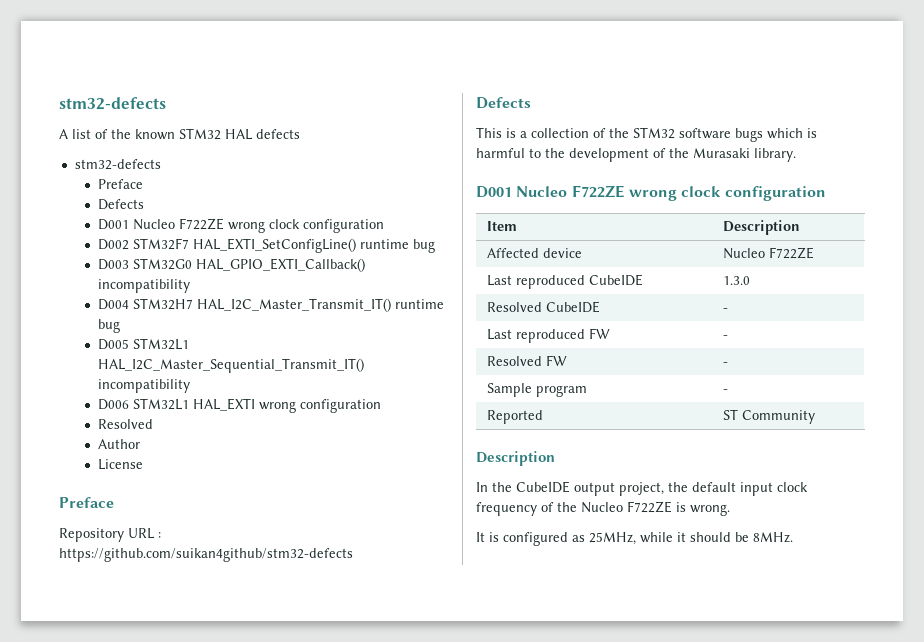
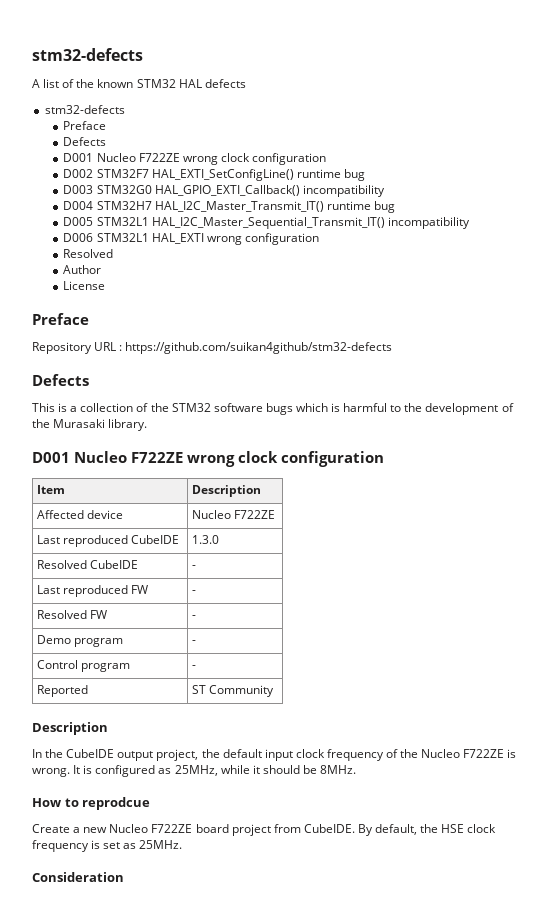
[487,383,533,397] Sample -> [37,635,124,647] [192,640,197,644] [37,660,79,669] Demo program | - // Control
(730, 510) // -> (70, 772) none
(793, 537) none -> [32,797,151,810] [32,824,497,836] [32,840,183,852] [32,872,124,882] // How to reprodcue // Create a new Nucleo F722ZE board project from CubeIDE. By default, the HSE clock frequency is set as 25MHz. // Consideration

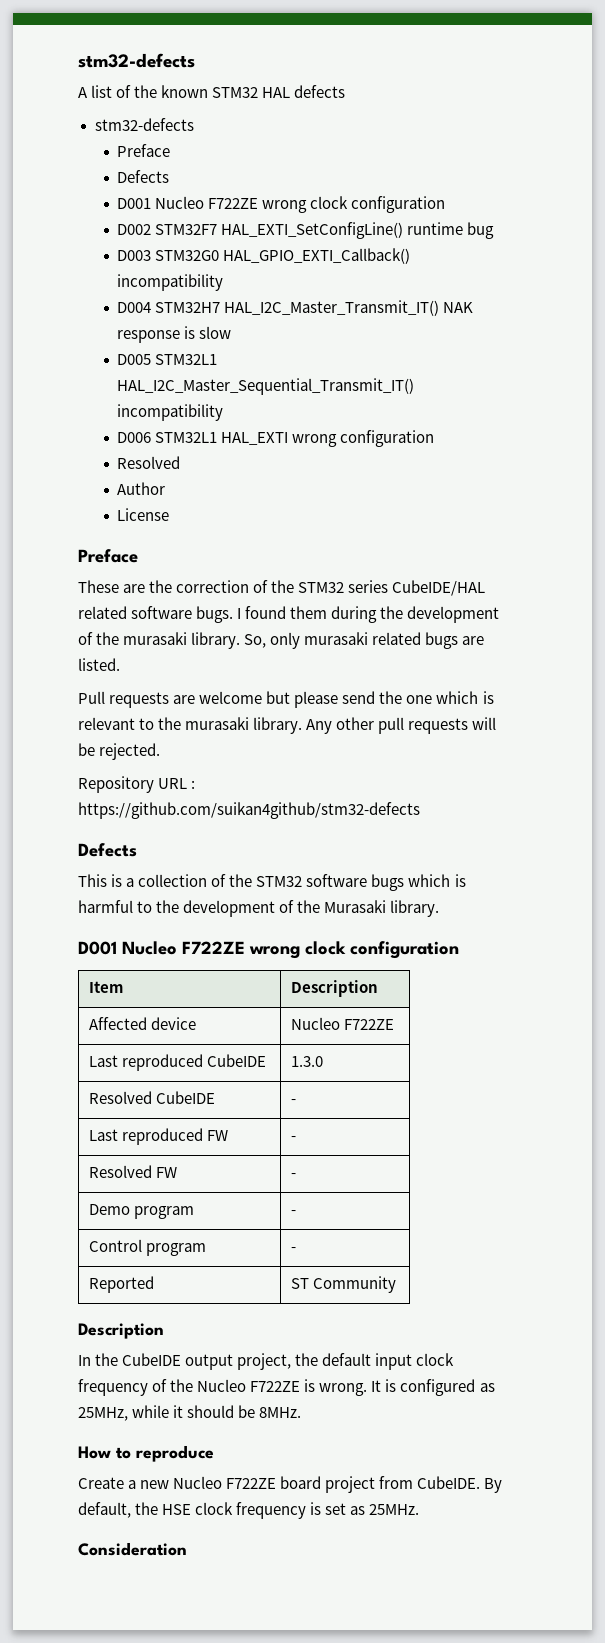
[326,201,395,213] runtime bug -> [443,302,474,313] [117,326,232,343] NAK response is slow
(89, 319) none -> [78,580,486,596] [78,606,500,623] [78,632,485,649] [78,658,120,671] [78,691,494,708] [78,717,497,734] [78,743,161,760] // These are the correction of the STM32 series CubeIDE/HAL related software bugs. I found them during the development of the murasaki library. So, only murasaki related bugs are listed. // Pull requests are welcome but please send the one which is relevant to the murasaki library. Any other pull requests will be rejected.
[82,797,151,810] reprodcue -> [136,1445,214,1462] reproduce

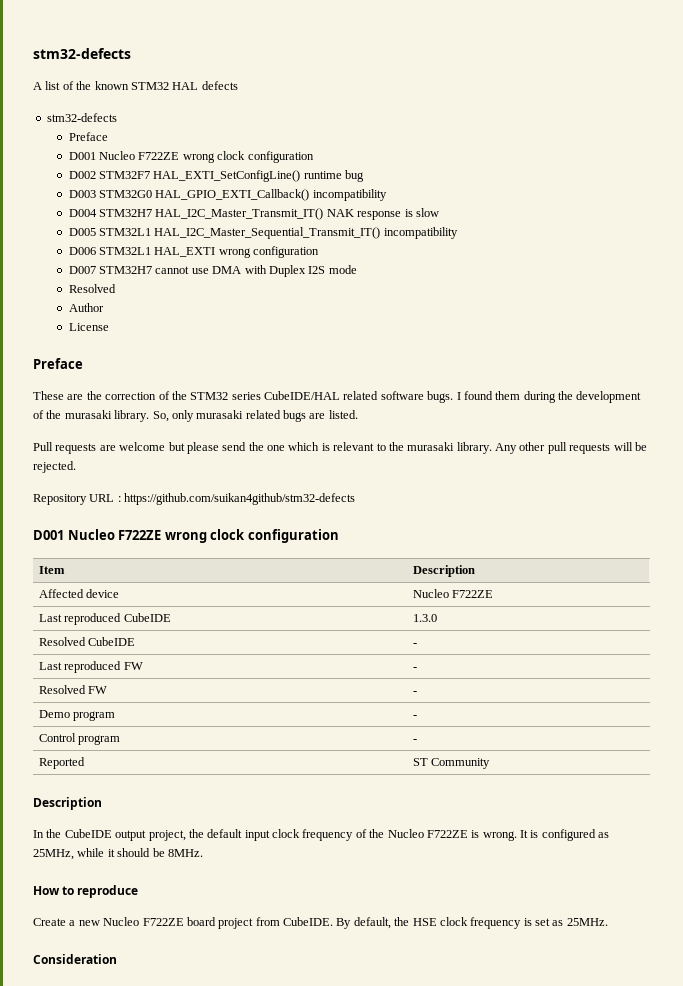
[117,170,170,183] // Defects -> (108, 136) none
(435, 438) none -> [68,265,357,277] // D007 STM32H7 cannot use DMA with Duplex I2S mode
[78,843,137,857] [78,874,466,891] [78,900,440,917] // Defects // This is a collection of the STM32 software bugs which is harmful to the development of the Murasaki library. -> (356, 499) none

